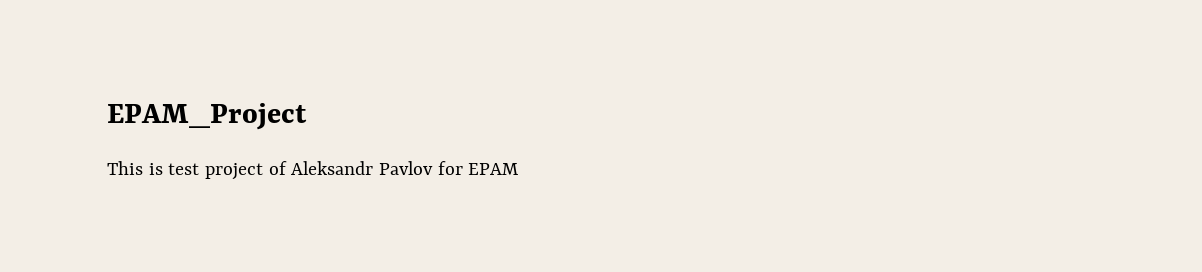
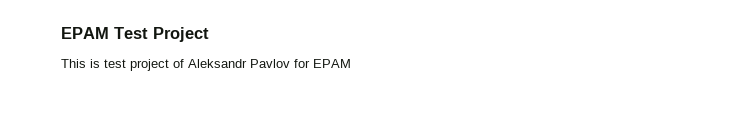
[107,103,307,130] EPAM_Project -> [61,27,209,42] EPAM Test Project

